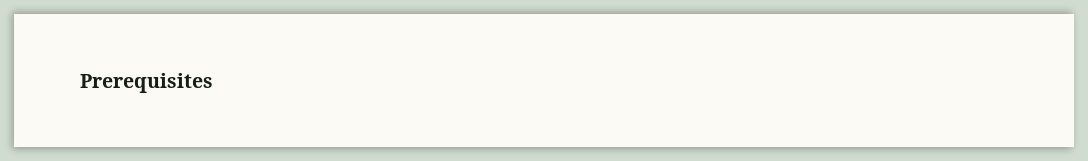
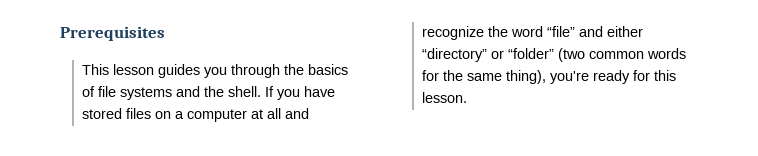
(213, 83) none -> [82,64,349,78] [82,86,336,100] [82,108,310,122] [422,26,644,40] [422,48,687,62] [422,70,677,84] [422,92,468,103] // This lesson guides you through the basics of file systems and the shell. If you have stored files on a computer at all and recognize the word “file” and either “directory” or “folder” (two common words for the same thing), you're ready for this lesson.

